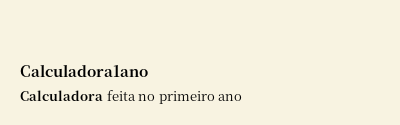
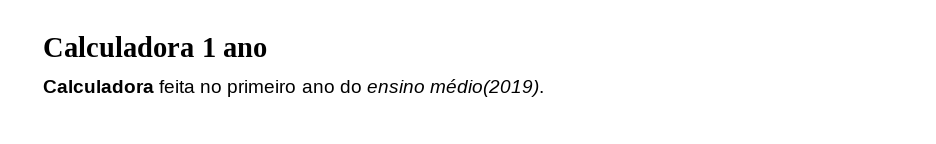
[20,64,148,77] Calculadora1ano -> [43,36,268,57] Calculadora 1 ano
(243, 97) none -> [339,79,544,97] do ensino médio(2019).

